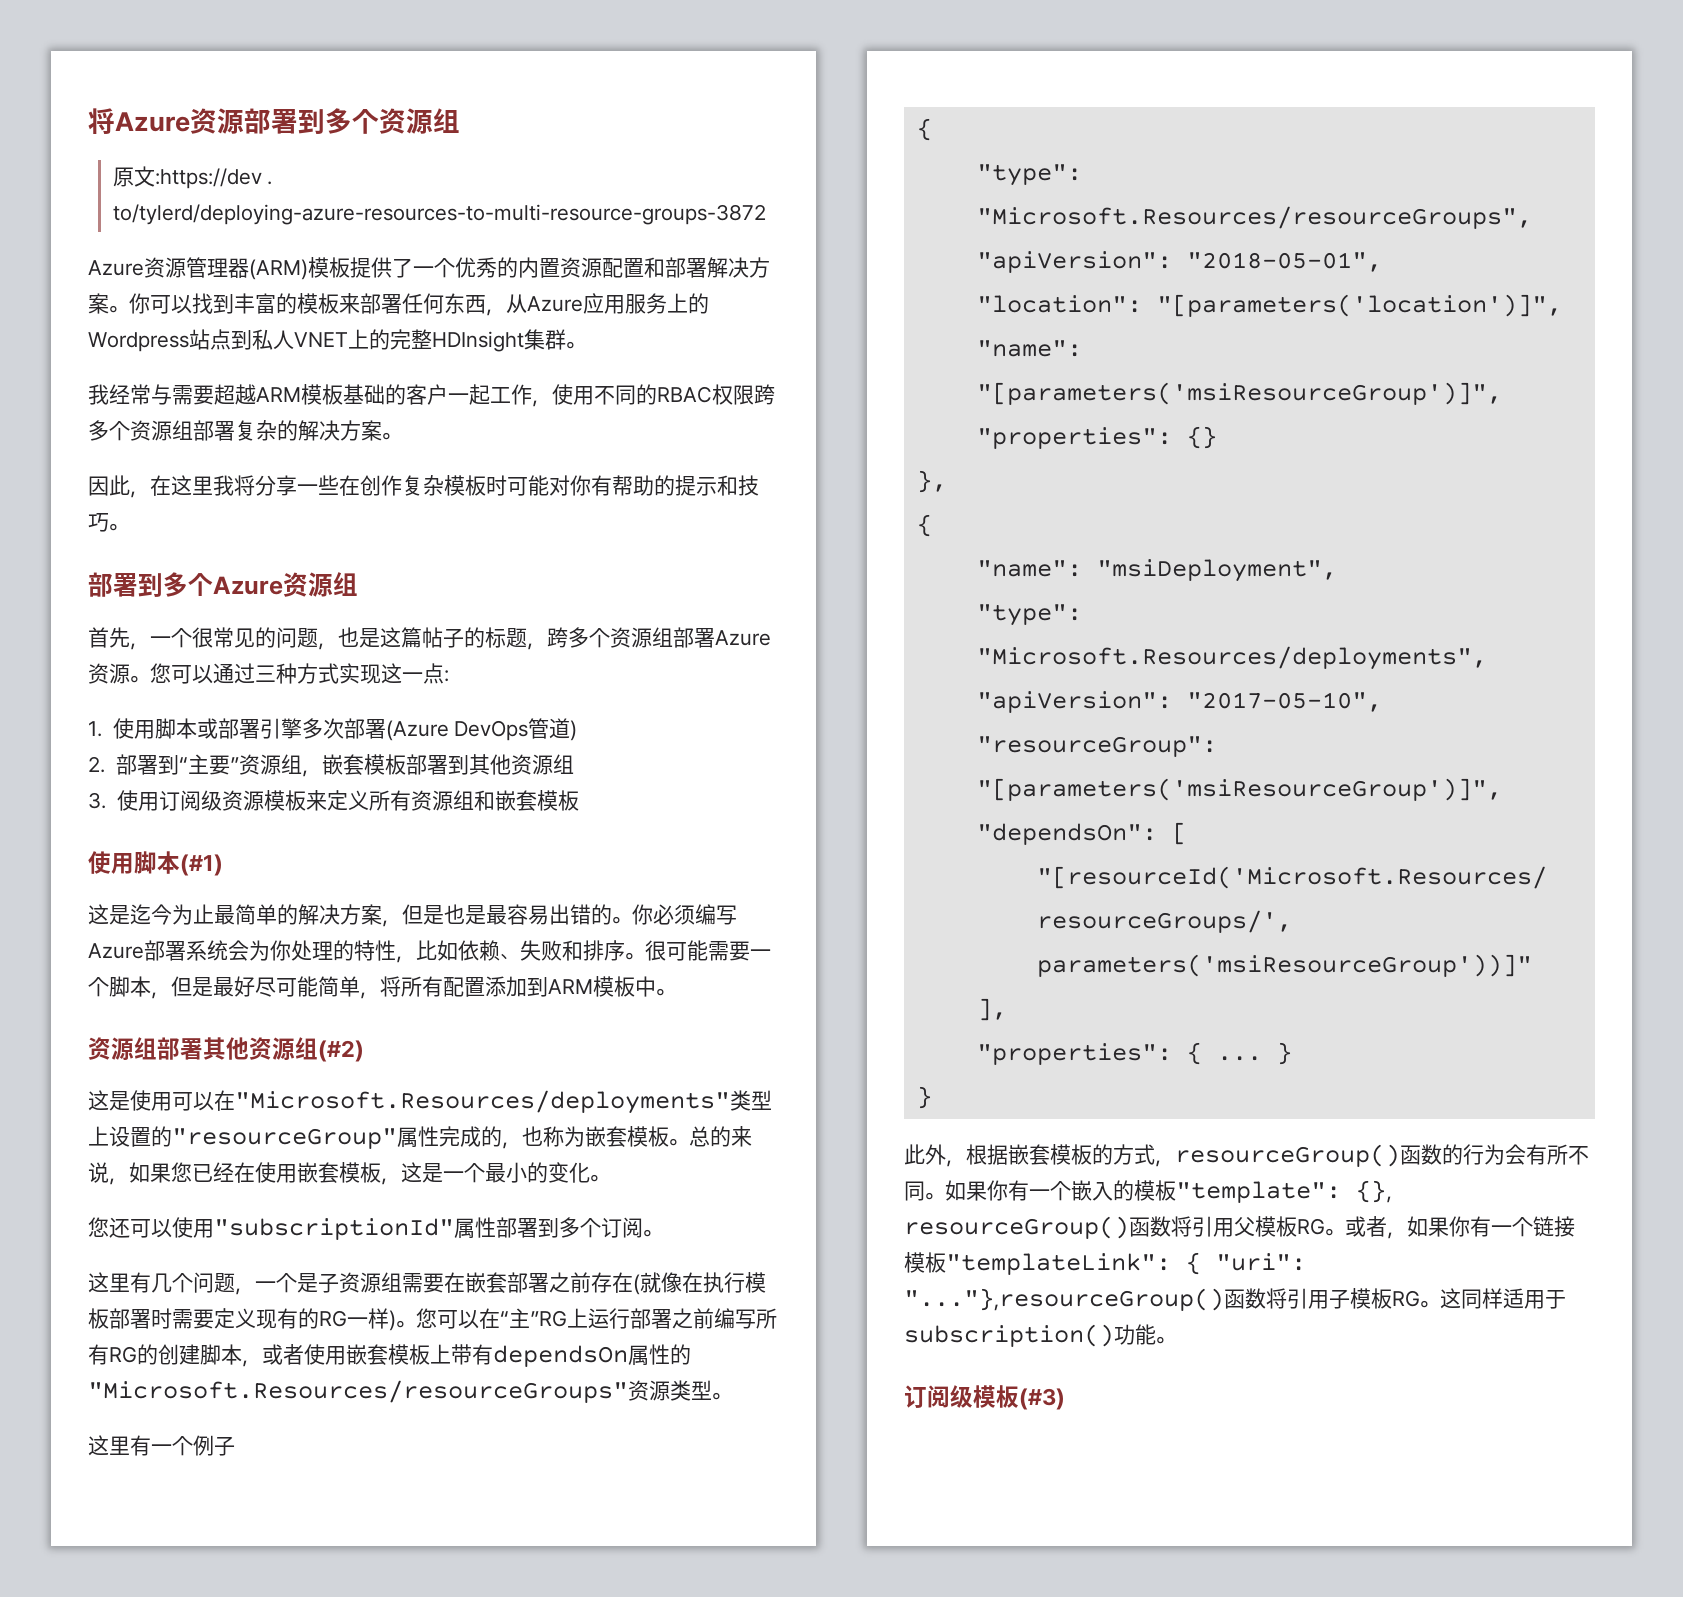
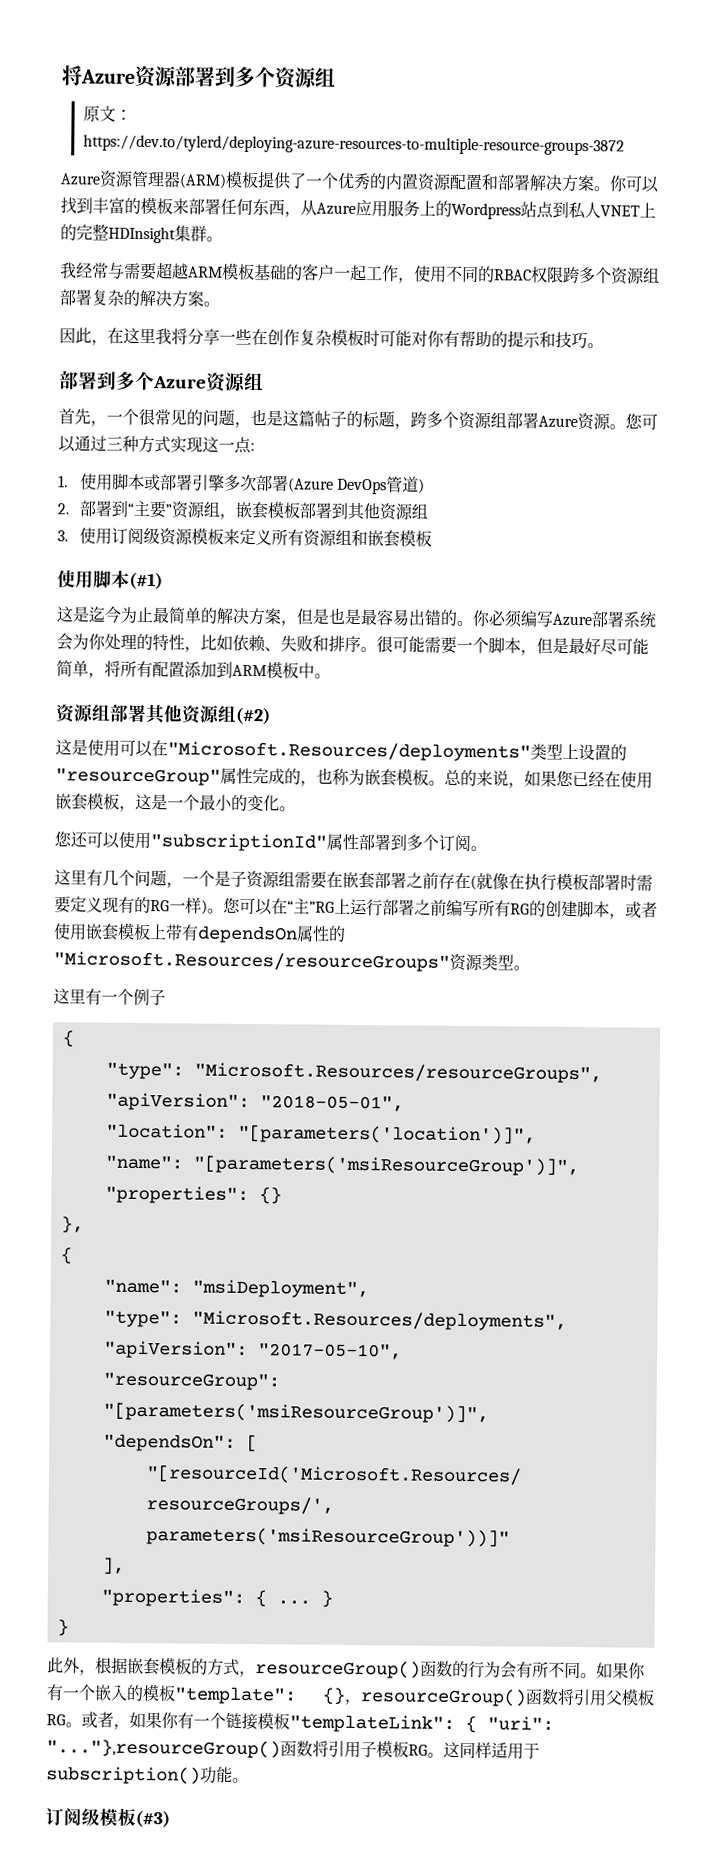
[154,168,273,189] [112,204,766,225] :https://dev . to/tylerd/deploying-azure-resources-to-multi-resource-groups-3872 -> [114,109,132,120] [82,134,625,156] ：https://dev.to/tylerd/deploying-azure-resources-to-multiple-resource-groups-3872

